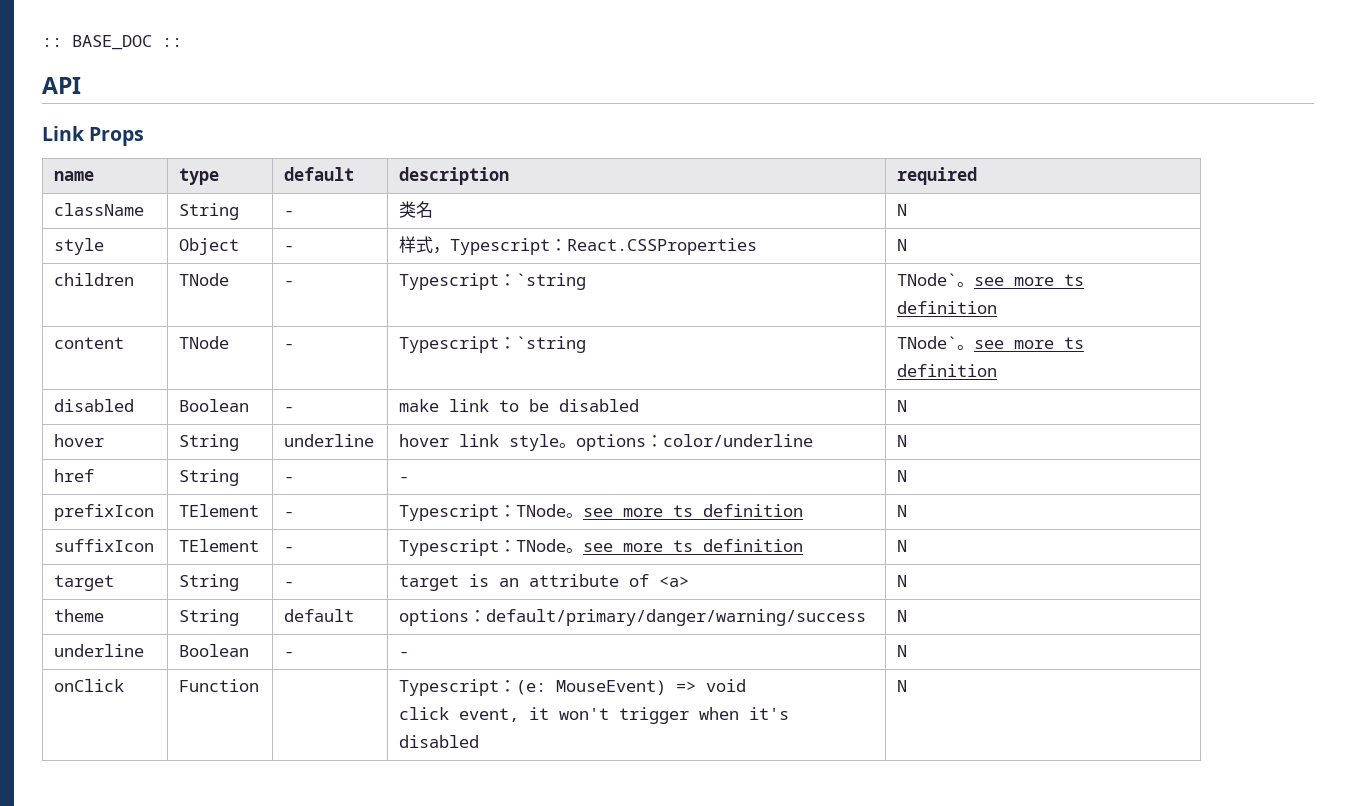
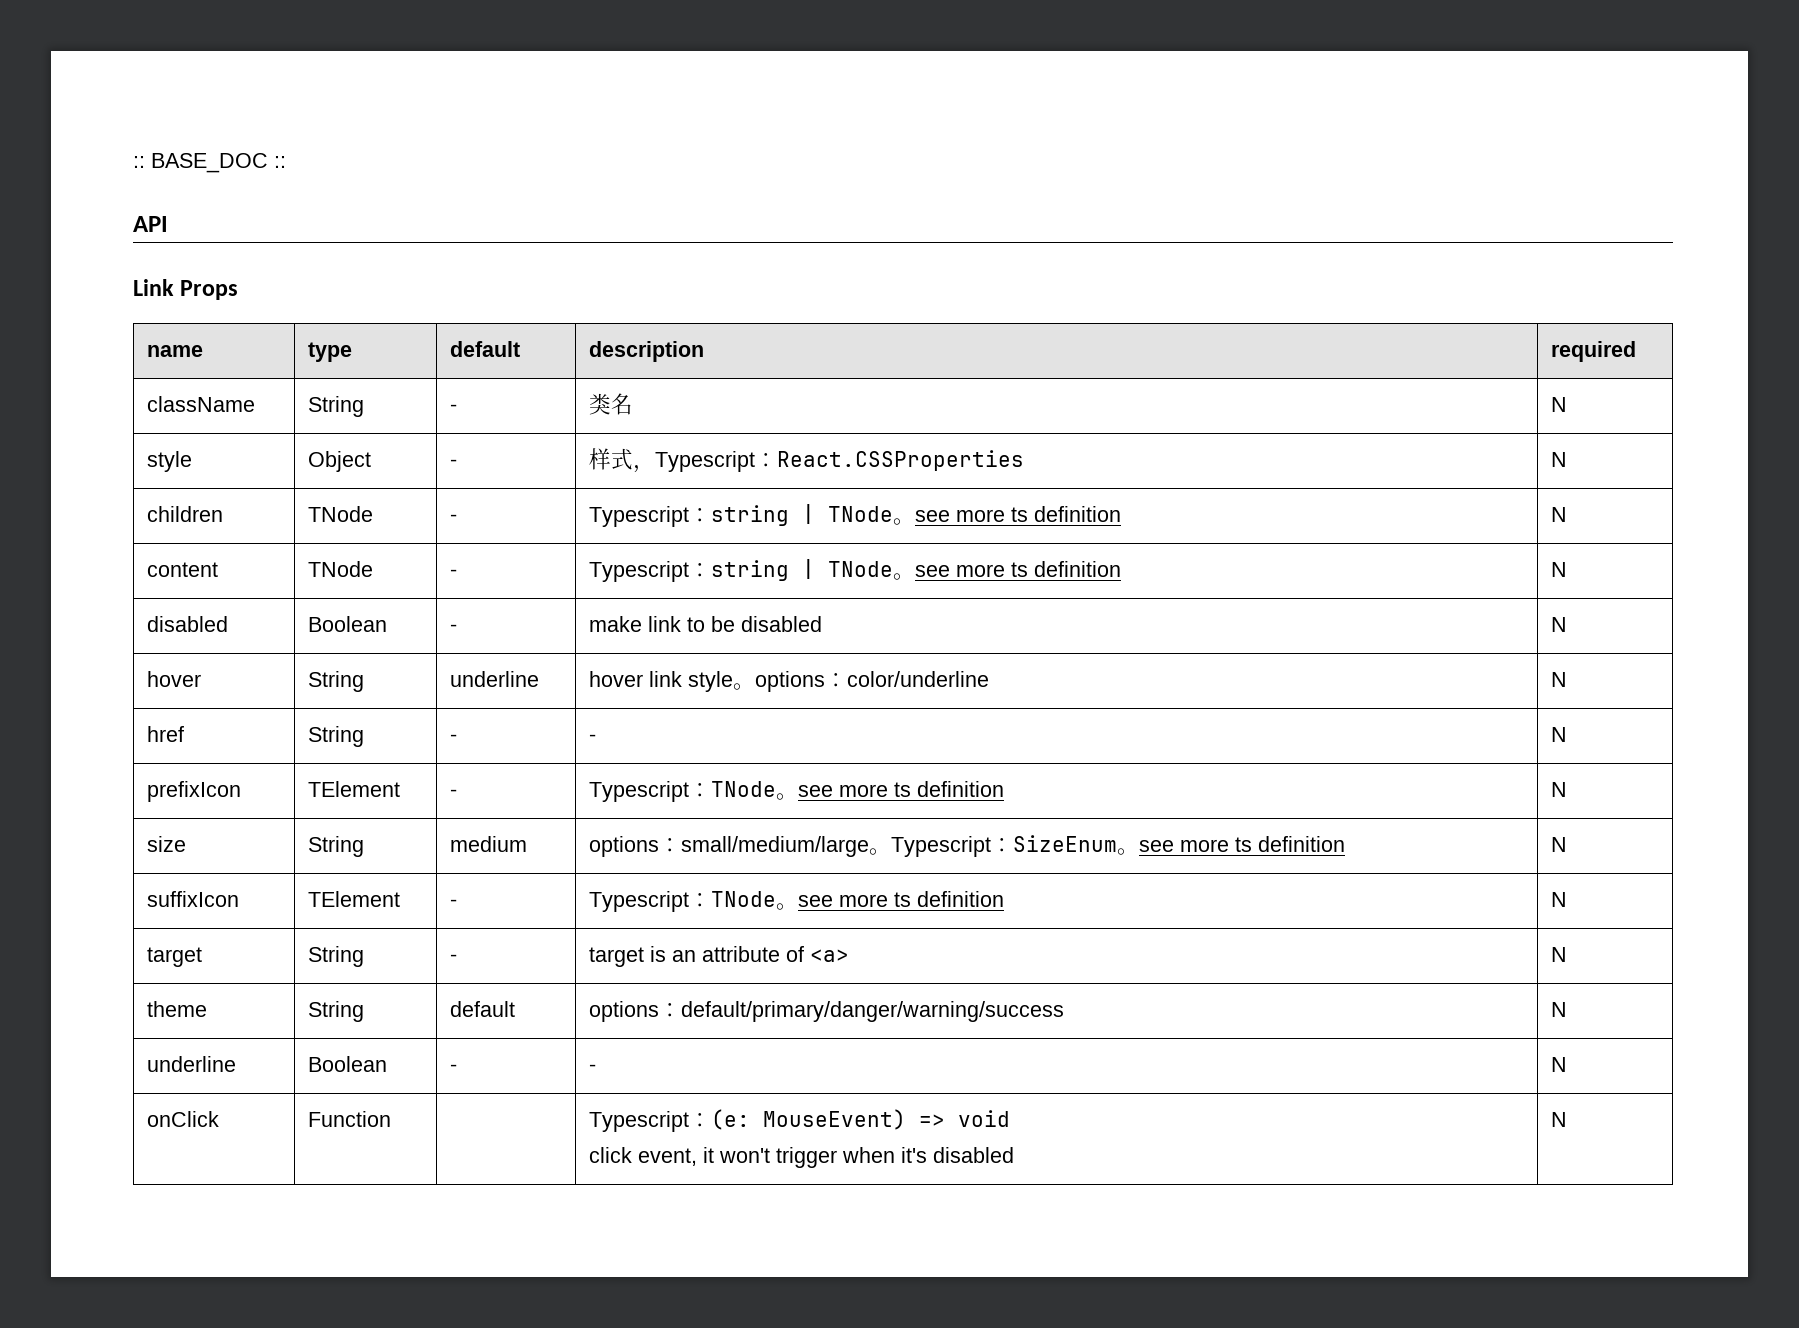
[516,273,587,290] [897,273,1085,287] [897,301,998,314] `string | TNode`。see more ts definition -> [711,504,1122,526] [1551,507,1568,522] string | TNode。see more ts definition | N
[516,336,587,353] [897,336,1085,350] [897,364,998,377] `string | TNode`。see more ts definition -> [711,559,1122,581] [1551,562,1568,577] string | TNode。see more ts definition | N
(908, 511) none -> [147,836,187,852] [308,836,365,857] [450,836,528,852] [589,835,1346,857] [1551,837,1568,852] // size | String | medium | options：small/medium/large。Typescript：SizeEnum。see more ts definition | N

